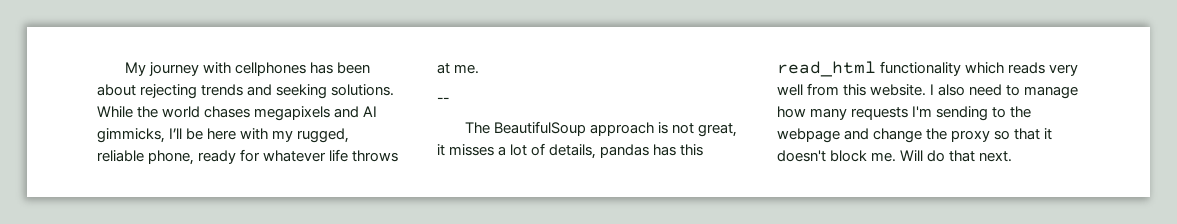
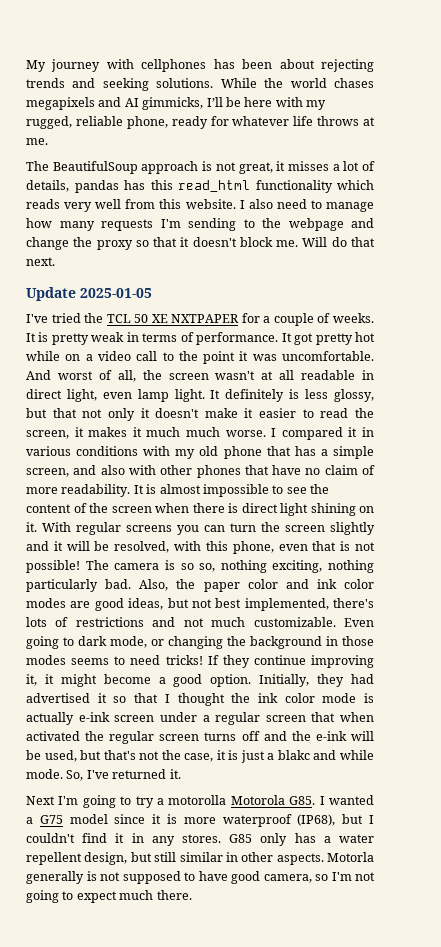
[437,97,449,103] // -- -> (48, 141) none
(1013, 156) none -> [26,287,152,301] [26,313,374,326] [26,332,375,345] [26,351,375,364] [26,370,374,382] [26,389,375,402] [26,408,374,421] [26,427,374,440] [26,446,374,459] [26,465,376,478] [26,484,329,497] [26,503,374,516] [26,522,375,535] [26,541,375,554] [26,560,374,573] [26,579,374,592] [26,598,374,611] [26,617,374,627] [26,636,374,649] [26,655,374,668] [26,674,374,687] [26,693,374,706] [26,712,374,725] [26,731,374,744] [26,750,375,763] [26,769,181,781] [26,795,374,808] [26,814,375,827] [26,833,374,846] [26,852,374,865] [26,871,375,884] [26,890,192,903] // Update 2025-01-05 // I've tried the TCL 50 XE NXTPAPER for a couple of weeks. It is pretty weak in terms of performance. It got pretty hot while on a video call to the point it was uncomfortable. And worst of all, the screen wasn't at all readable in direct light, even lamp light. It definitely is less glossy, but that not only it doesn't make it easier to read the screen, it makes it much much worse. I compared it in various conditions with my old phone that has a simple screen, and also with other phones that have no claim of more readability. It is almost impossible to see the content of the screen when there is direct light shining on it. With regular screens you can turn the screen slightly and it will be resolved, with this phone, even that is not possible! The camera is so so, nothing exciting, nothing particularly bad. Also, the paper color and ink color modes are good ideas, but not best implemented, there's lots of restrictions and not much customizable. Even going to dark mode, or changing the background in those modes seems to need tricks! If they continue improving it, it might become a good option. Initially, they had advertised it so that I thought the ink color mode is actually e-ink screen under a regular screen that when activated the regular screen turns off and the e-ink will be used, but that's not the case, it is just a blakc and while mode. So, I've returned it. // Next I'm going to try a motorolla Motorola G85. I wanted a G75 model since it is more waterproof (IP68), but I couldn't find it in any stores. G85 only has a water repellent design, but still similar in other aspects. Motorla generally is not supposed to have good camera, so I'm not going to expect much there.

